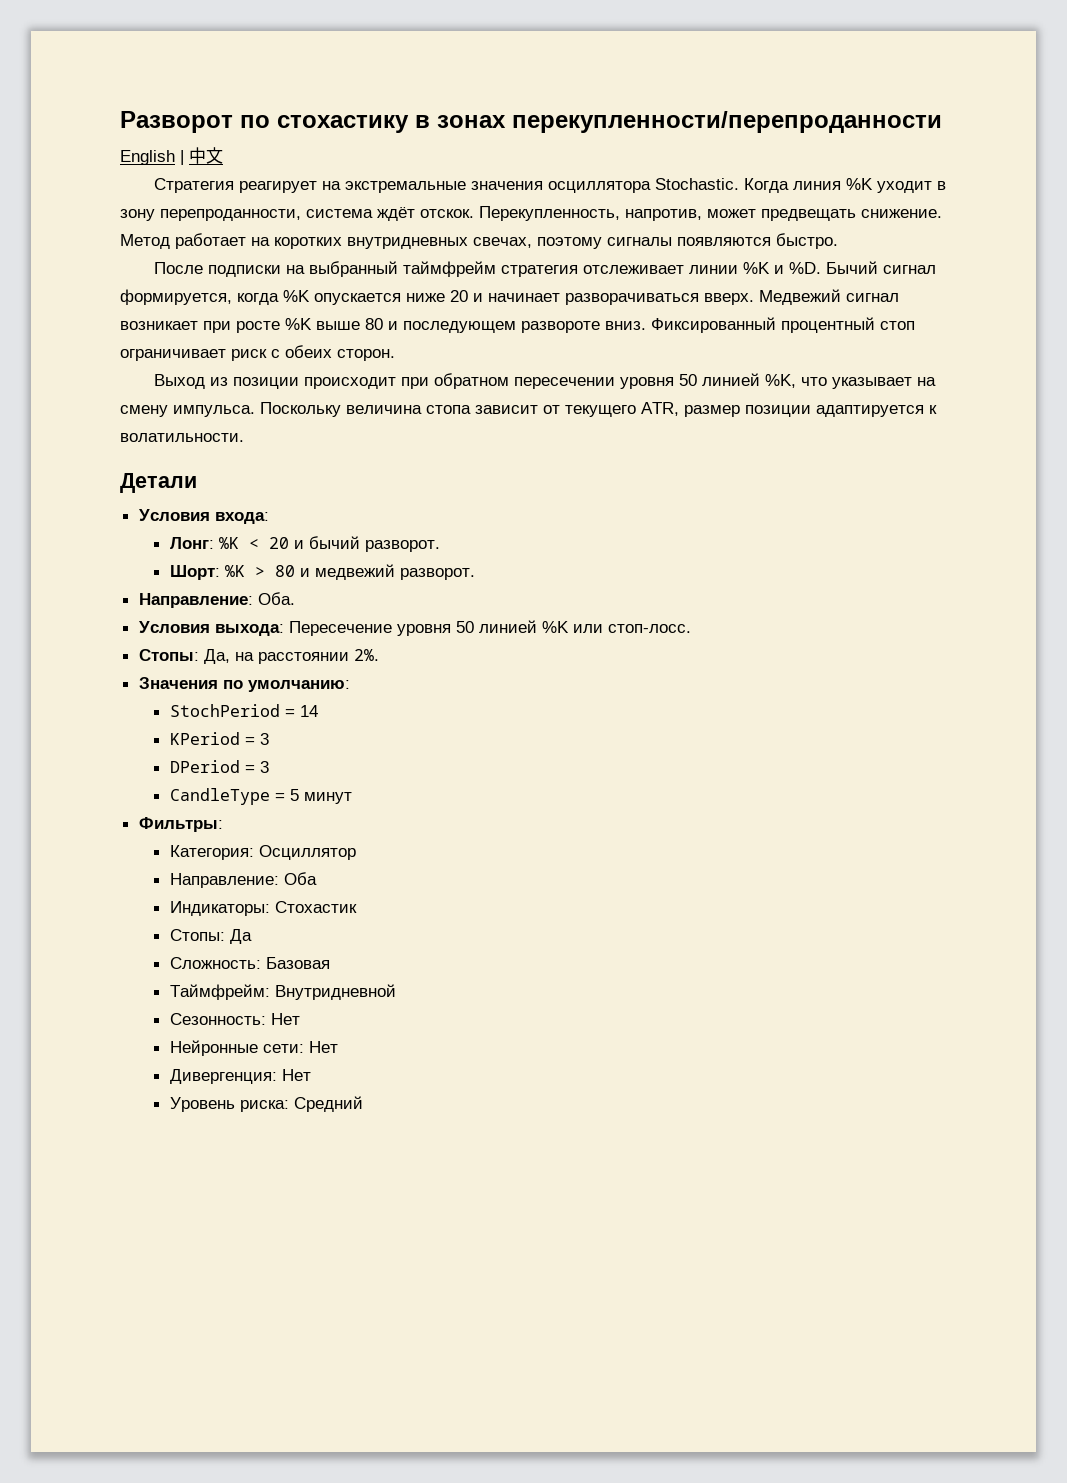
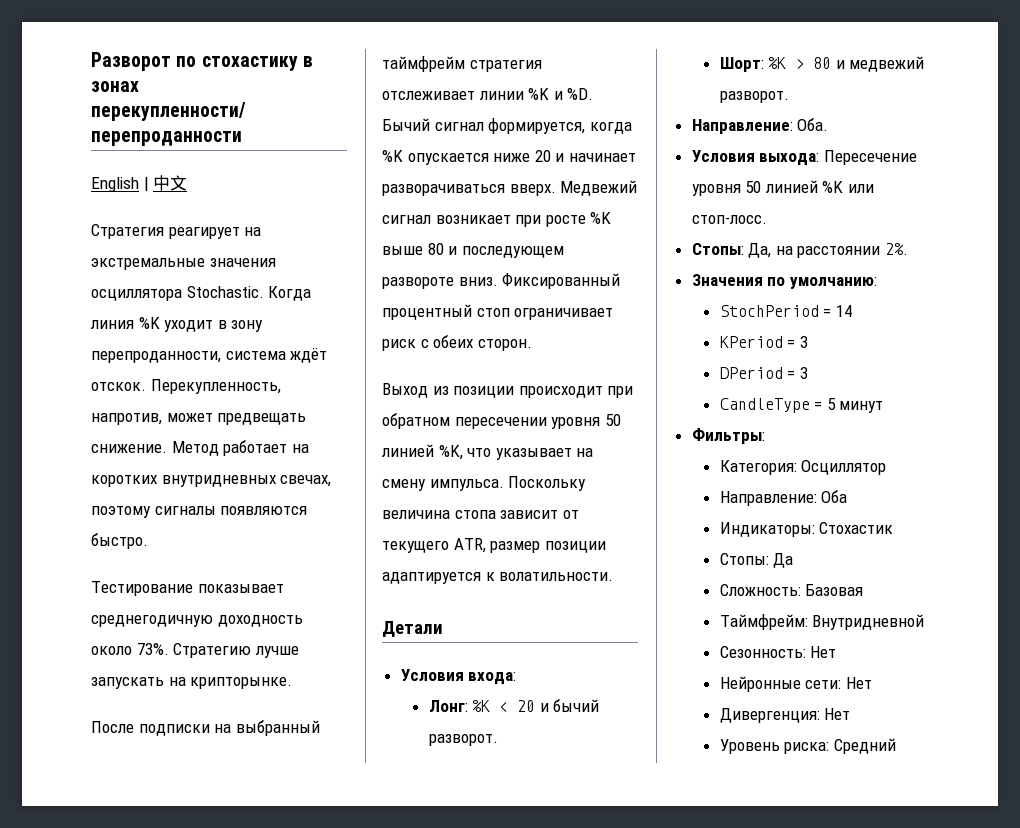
(838, 241) none -> [91,581,284,596] [91,615,303,627] [91,643,299,658] [91,677,293,689] // Тестирование показывает среднегодичную доходность около 73%. Стратегию лучше запускать на крипторынке.

